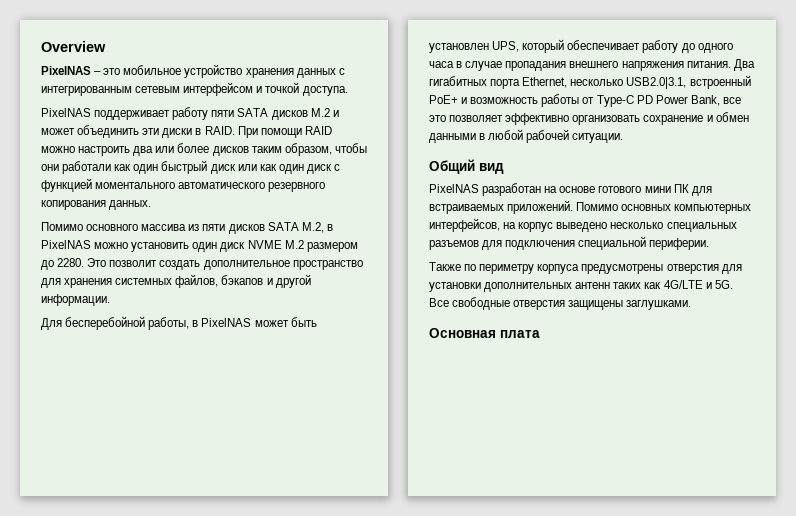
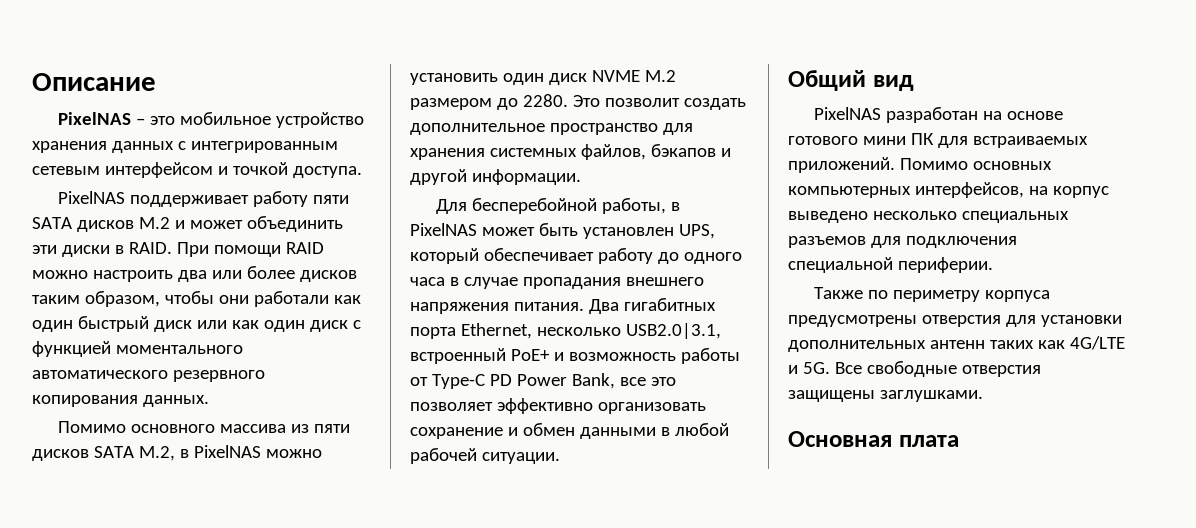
[41,41,106,52] Overview -> [32,73,156,91] Описание

